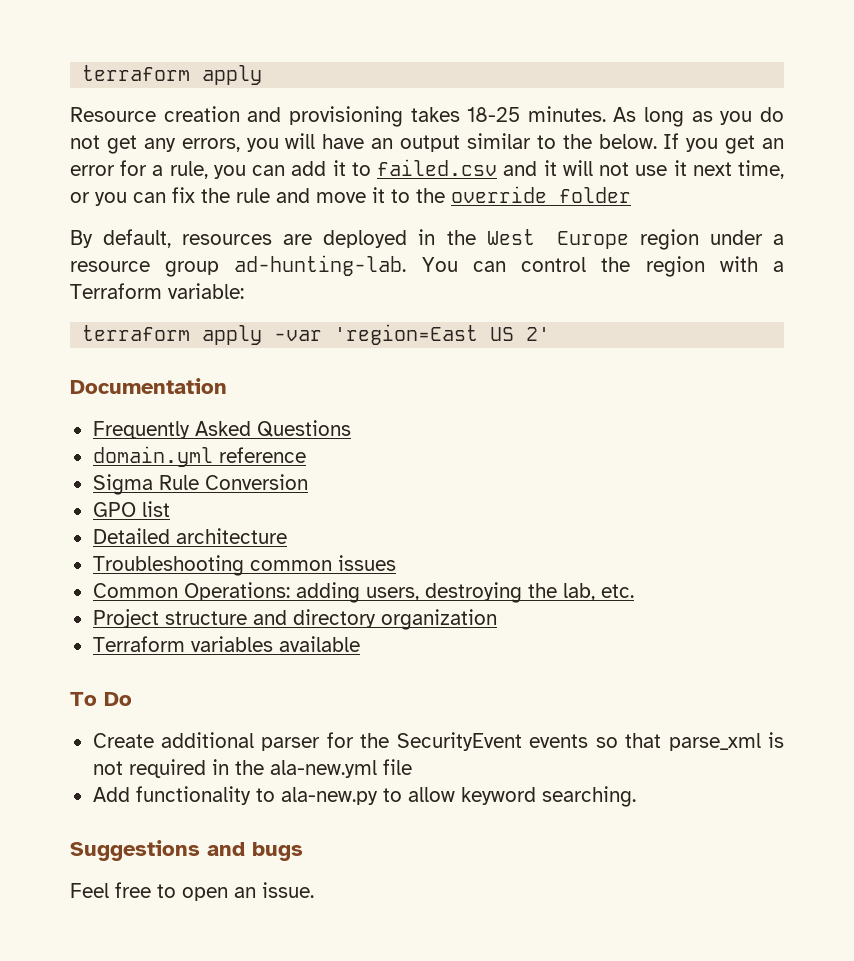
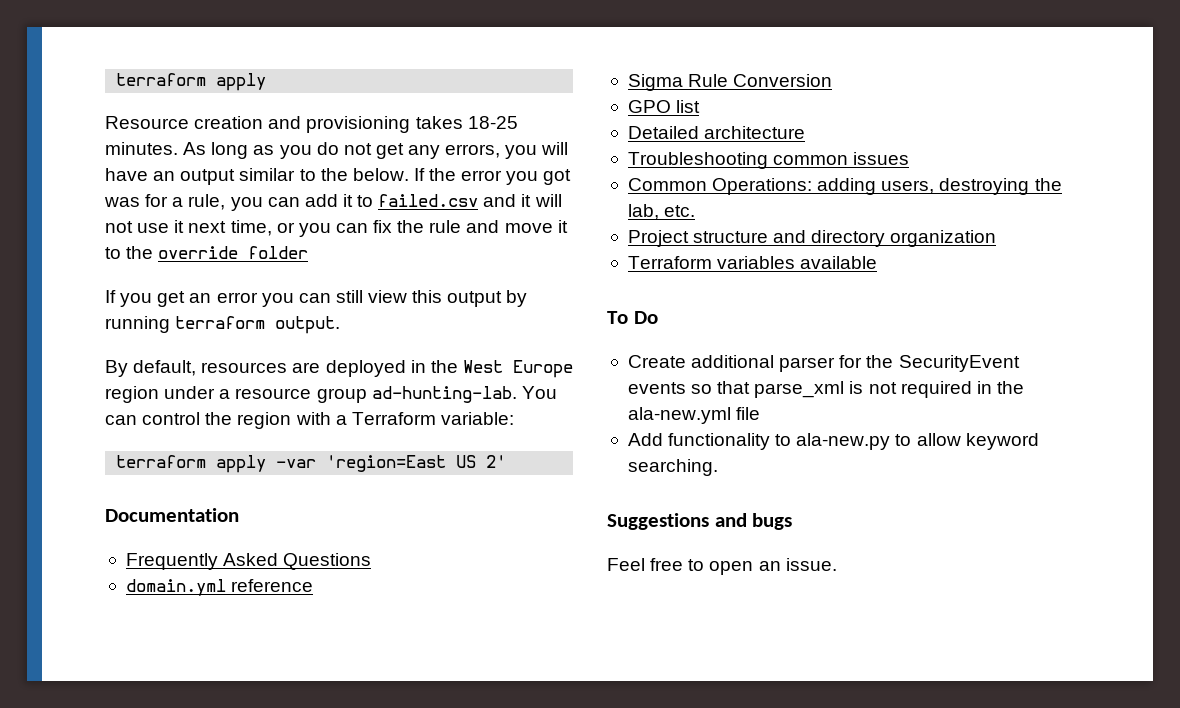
[686,135,784,154] [70,165,115,176] you get an error -> [429,168,572,185] [104,197,140,207] the error you got was
(631, 195) none -> [105,290,528,307] [105,316,341,334] // If you get an error you can still view this output by running terraform output.

